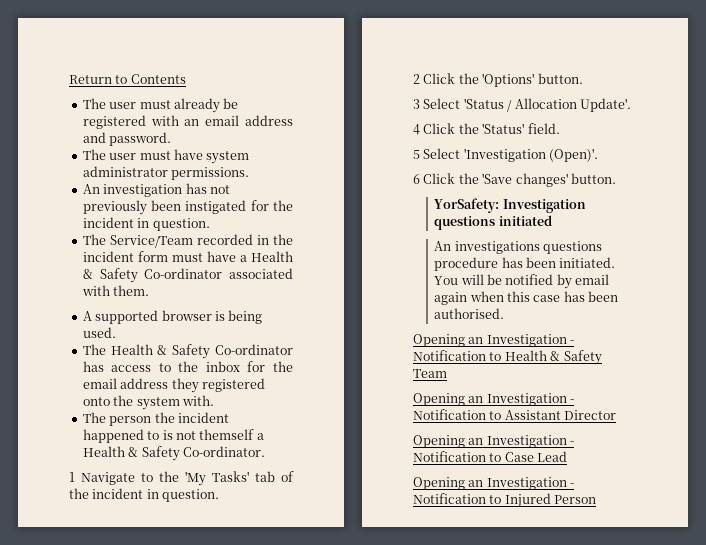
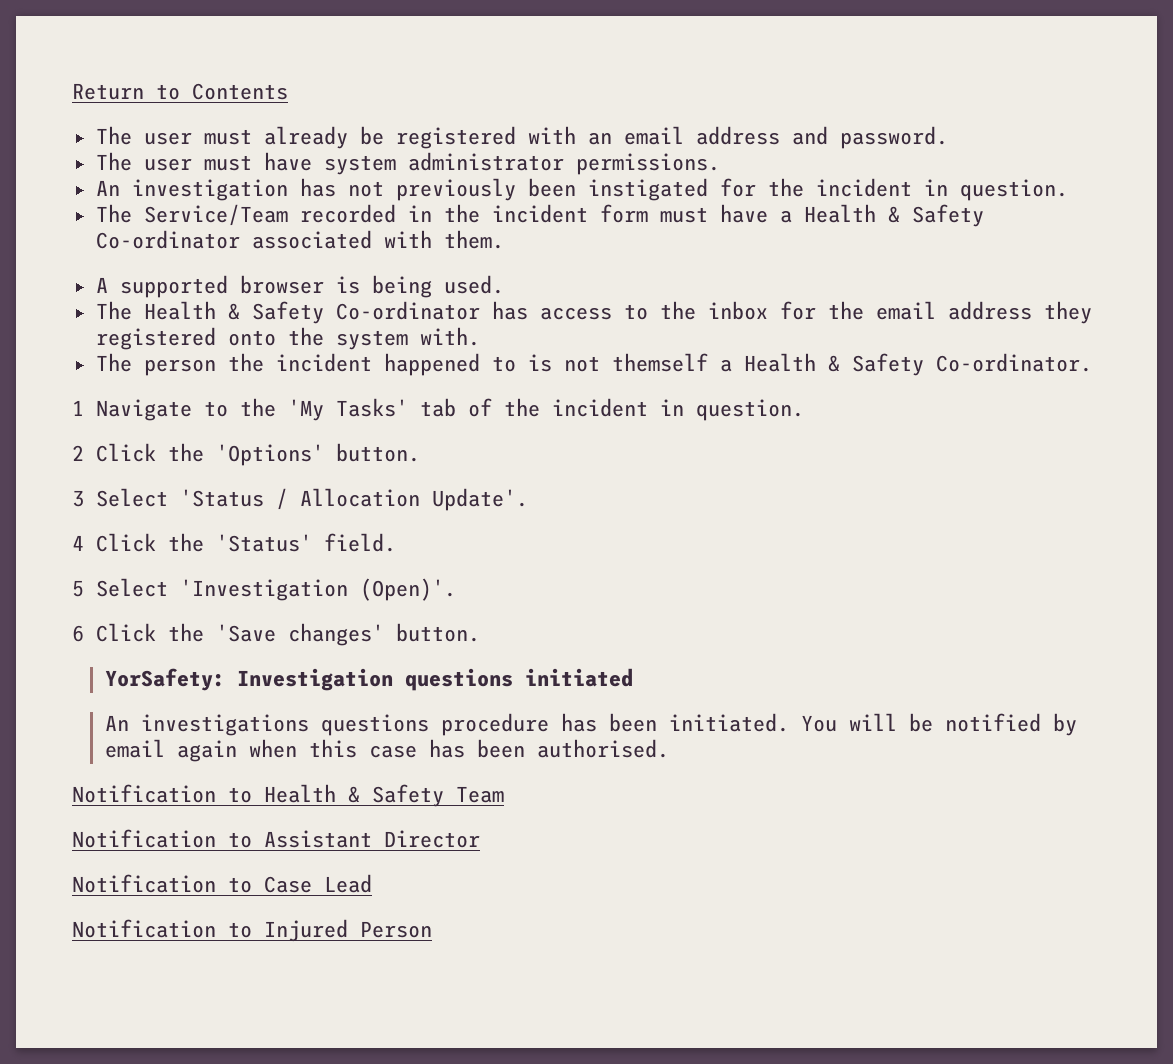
[413,334,575,347] Opening an Investigation - -> (670, 748) none
[413,393,575,406] Opening an Investigation - -> (504, 794) none
[413,435,575,448] Opening an Investigation - -> (480, 839) none
[413,477,575,490] Opening an Investigation - -> (372, 883) none

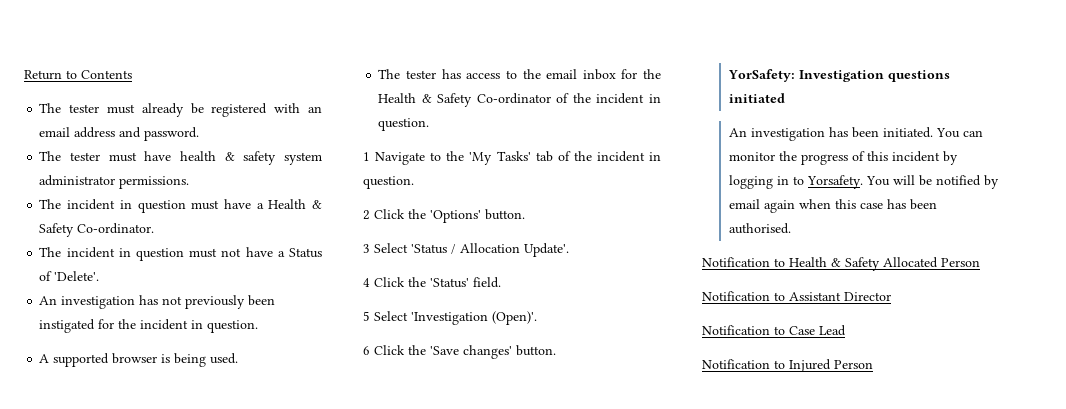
[143,132,192,145] user -> [69,104,100,113] tester
[143,152,312,171] user must have -> [70,151,277,165] tester must have health & safety
(720, 164) none -> [39,199,322,213] [39,223,155,237] [39,247,322,261] [39,271,100,281] // The incident in question must have a Health & Safety Co-ordinator. // The incident in question must not have a Status of 'Delete'.
[95,204,984,227] [95,230,504,249] // The Service/Team recorded in the incident form must have a Health & Safety Co-ordinator associated with them. -> (259, 326) none
[143,301,1092,324] [95,327,480,350] [95,353,1092,376] Health & Safety Co-ordinator has access to the inbox for the email address they registered onto the system with. // The person the incident happened to is not themself a Health & Safety Co-ordinator. -> [406,69,661,80] [378,93,661,107] [378,118,430,131] tester has access to the email inbox for the Health & Safety Co-ordinator of the incident in question.
[141,713,550,736] investigations questions procedure -> [751,128,826,141] investigation
(838, 723) none -> [963,130,984,137] [729,151,959,165] [729,175,891,189] can monitor the progress of this incident by logging in to Yorsafety. You
[456,786,504,803] Team -> [883,257,980,268] Allocated Person

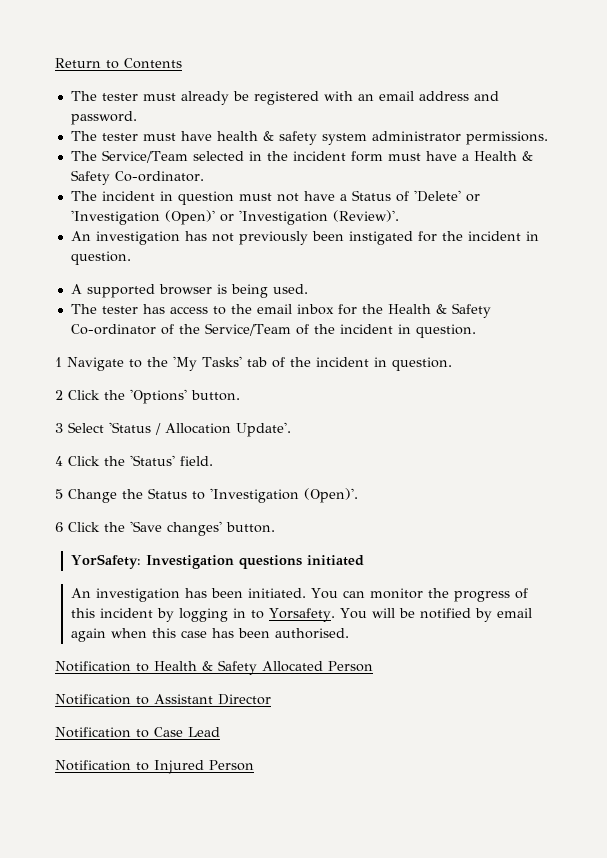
[67,199,186,213] incident in question -> [101,150,383,163] Service/Team selected in the incident form
[54,271,100,281] 'Delete'. -> [413,190,480,202] [70,210,399,225] 'Delete' or 'Investigation (Open)' or 'Investigation (Review)'.
(591, 98) none -> [204,323,335,336] Service/Team of the
[374,311,408,321] Select -> [68,488,205,503] Change the Status to

